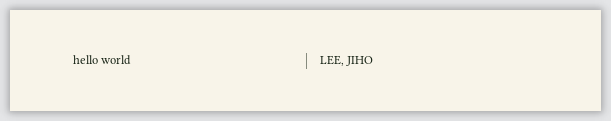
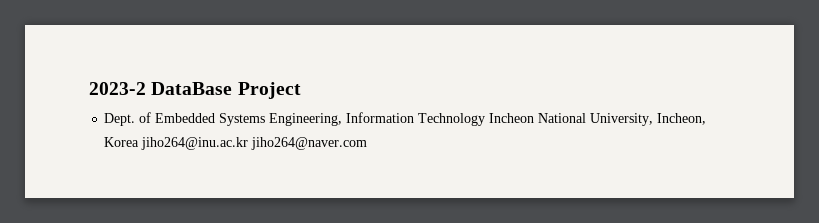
[73,55,132,65] [320,55,374,66] hello world // LEE, JIHO -> [89,82,301,99] [104,112,707,126] [104,137,368,150] 2023-2 DataBase Project // Dept. of Embedded Systems Engineering, Information Technology Incheon National University, Incheon, Korea jiho264@inu.ac.kr jiho264@naver.com

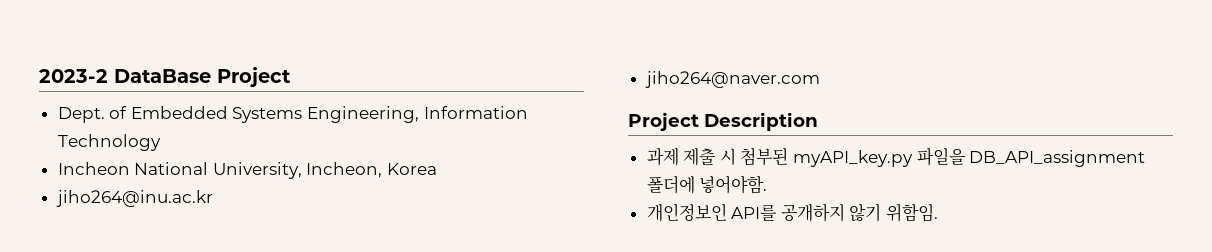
(486, 119) none -> (161, 142) //
(140, 142) none -> (438, 169) //
(249, 143) none -> (213, 198) //
(368, 143) none -> [628,112,818,131] [646,147,1146,167] [646,175,768,194] [646,203,939,222] // Project Description // 과제 제출 시 첨부된 myAPI_key.py 파일을 DB_API_assignment 폴더에 넣어야함. // 개인정보인 API를 공개하지 않기 위함임.

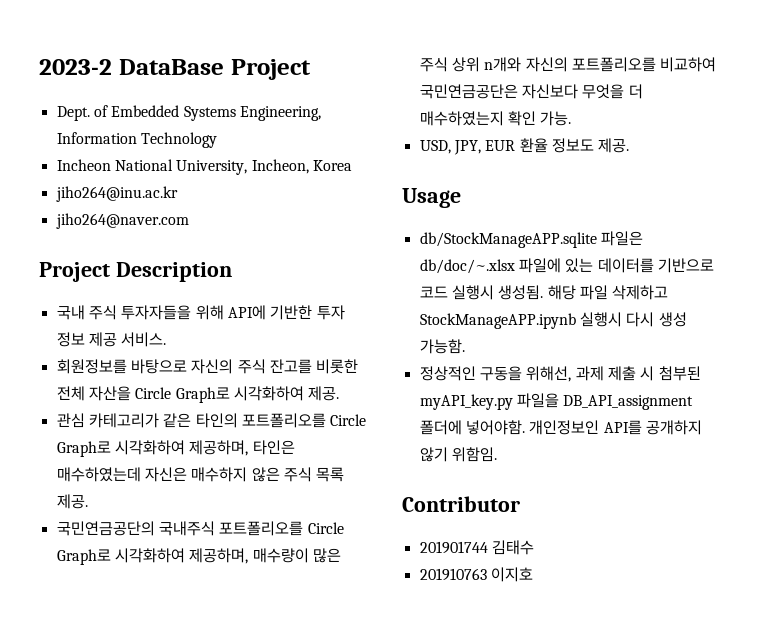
(818, 121) none -> [56,305,345,320] [56,332,167,347] [56,359,359,374] [56,386,340,403] [56,413,367,428] [56,440,295,457] [56,467,345,482] [56,494,88,509] [56,521,344,536] [56,548,341,565] [419,57,717,72] [419,84,643,99] [419,111,572,126] [419,138,630,155] [402,188,461,208] [419,231,643,248] [419,258,714,274] [419,285,669,300] [419,312,687,329] [419,339,465,354] [419,366,572,382] 국내 주식 투자자들을 위해 API에 기반한 투자 정보 제공 서비스. // 회원정보를 바탕으로 자신의 주식 잔고를 비롯한 전체 자산을 Circle Graph로 시각화하여 제공. // 관심 카테고리가 같은 타인의 포트폴리오를 Circle Graph로 시각화하여 제공하며, 타인은 매수하였는데 자신은 매수하지 않은 주식 목록 제공. // 국민연금공단의 국내주식 포트폴리오를 Circle Graph로 시각화하여 제공하며, 매수량이 많은 주식 상위 n개와 자신의 포트폴리오를 비교하여 국민연금공단은 자신보다 무엇을 더 매수하였는지 확인 가능. // USD, JPY, EUR 환율 정보도 제공. // Usage // db/StockManageAPP.sqlite 파일은 db/doc/~.xlsx 파일에 있는 데이터를 기반으로 코드 실행시 생성됨. 해당 파일 삭제하고 StockManageAPP.ipynb 실행시 다시 생성 가능함. // 정상적인 구동을 위해선,
(768, 184) // -> (525, 427) none
(939, 212) none -> [402,496,520,512] [419,540,534,555] [419,567,533,582] // Contributor // 201901744 김태수 // 201910763 이지호

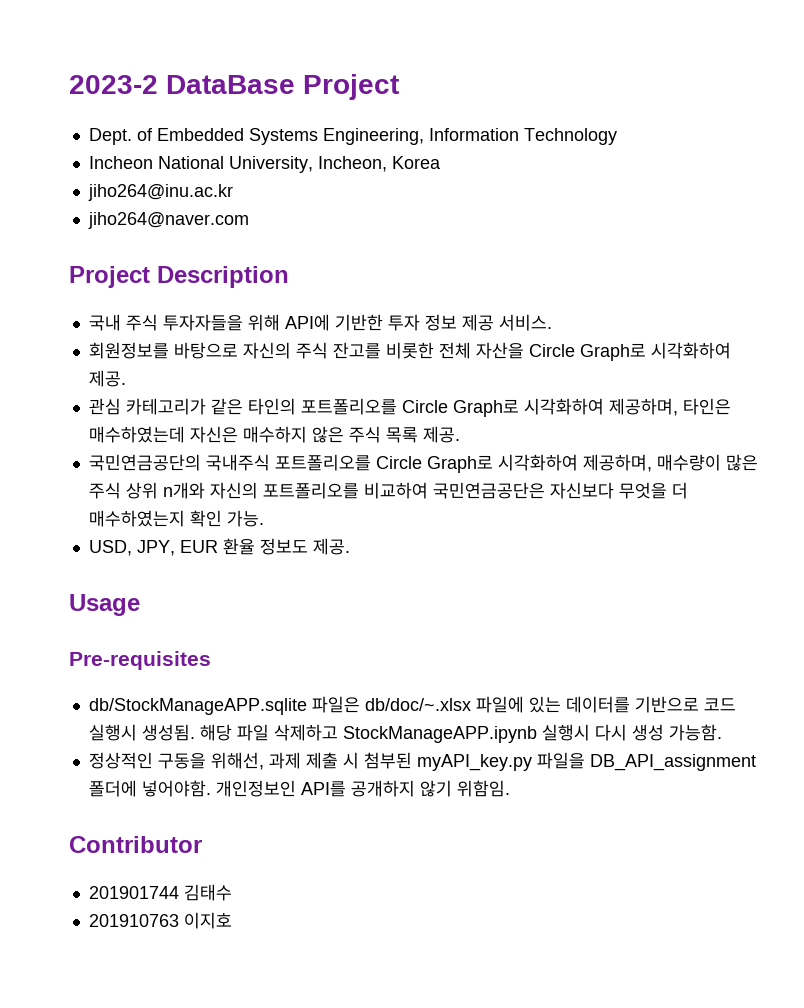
(461, 198) none -> [69,651,211,670] // Pre-requisites

